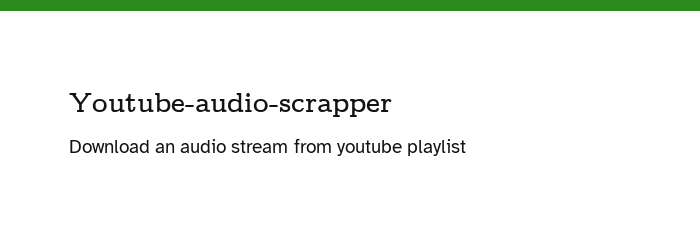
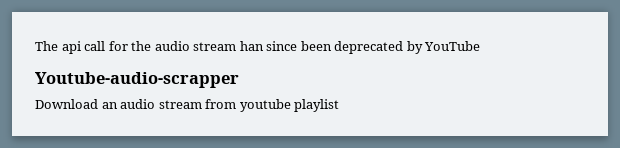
(69, 105) none -> [35,41,481,54] The api call for the audio stream han since been deprecated by YouTube //

